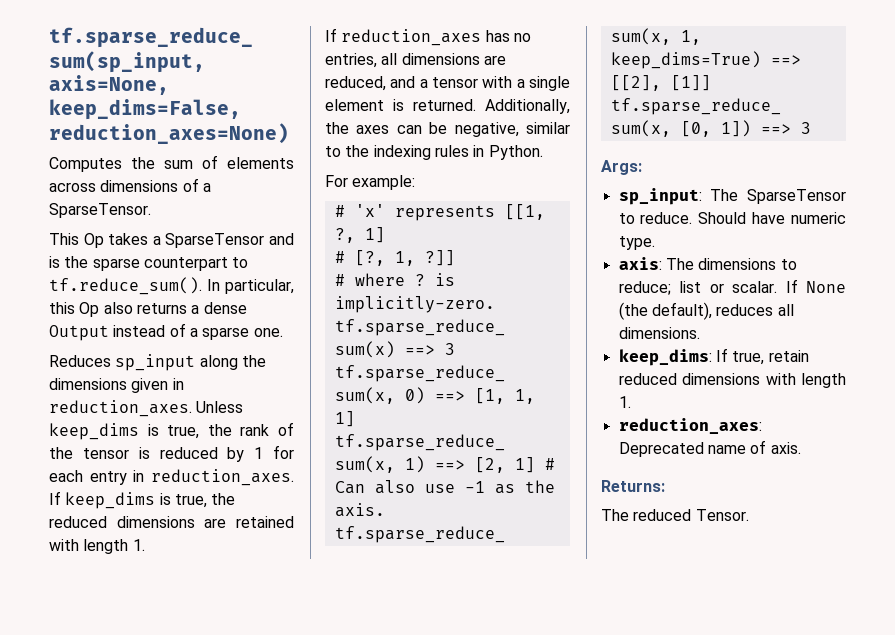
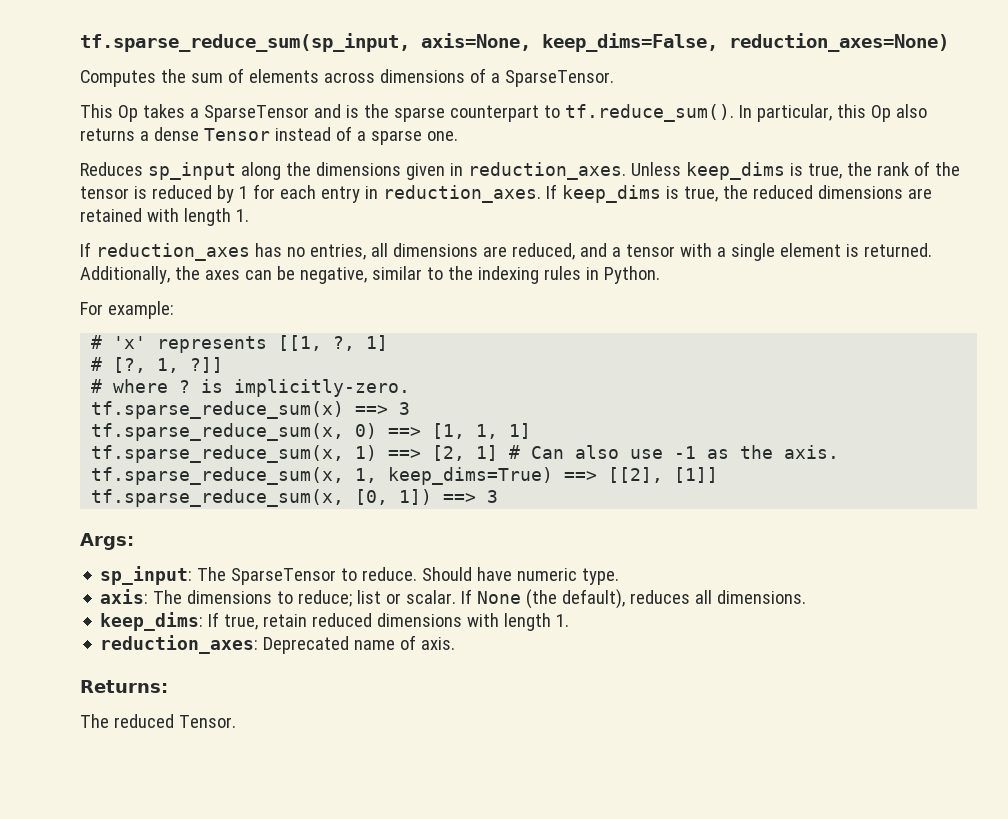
[49,325,109,341] Output -> [203,128,270,141] Tensor

